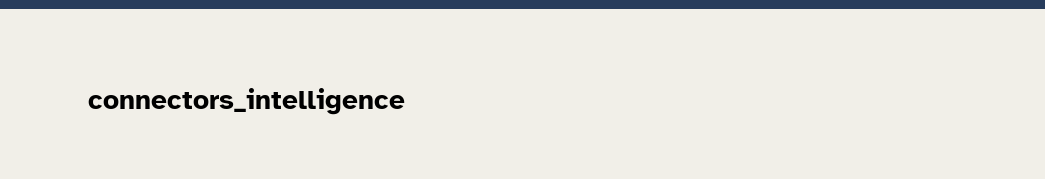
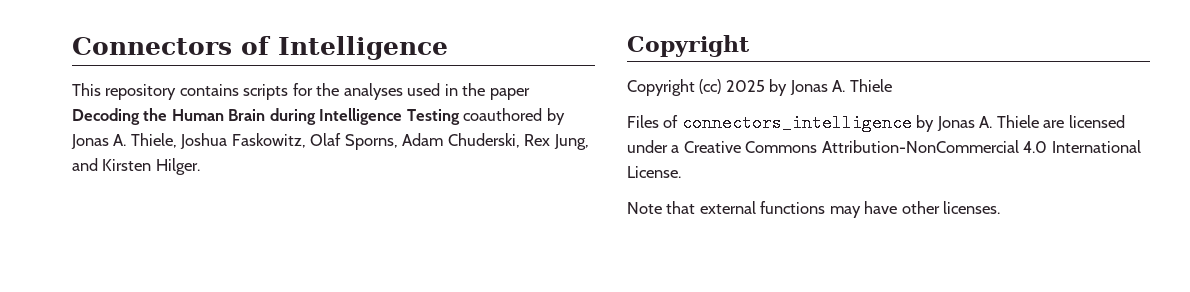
[88,88,405,115] connectors_intelligence -> [72,36,448,60] [72,83,530,100] [72,108,565,125] [71,133,589,150] [72,158,200,175] [627,35,750,57] [627,79,892,96] [627,114,1125,132] [627,140,1141,153] [627,166,681,178] [627,201,1001,218] Connectors of Intelligence // This repository contains scripts for the analyses used in the paper Decoding the Human Brain during Intelligence Testing coauthored by Jonas A. Thiele, Joshua Faskowitz, Olaf Sporns, Adam Chuderski, Rex Jung, and Kirsten Hilger. // Copyright // Copyright (cc) 2025 by Jonas A. Thiele // Files of connectors_intelligence by Jonas A. Thiele are licensed under a Creative Commons Attribution-NonCommercial 4.0 International License. // Note that external functions may have other licenses.

